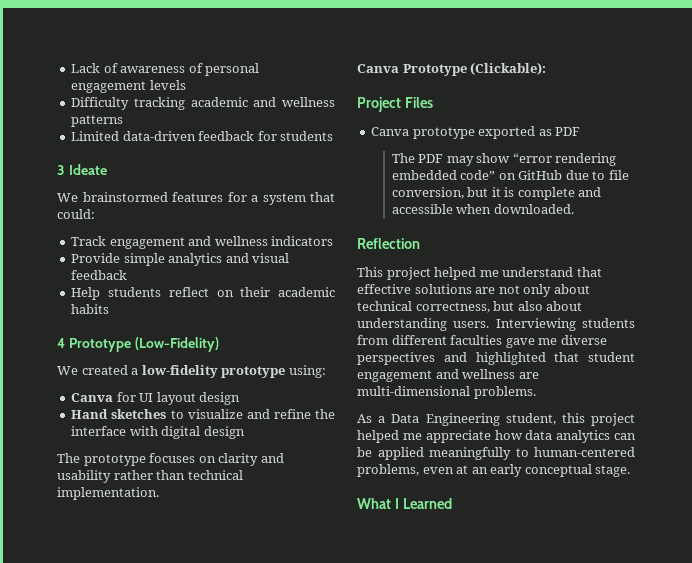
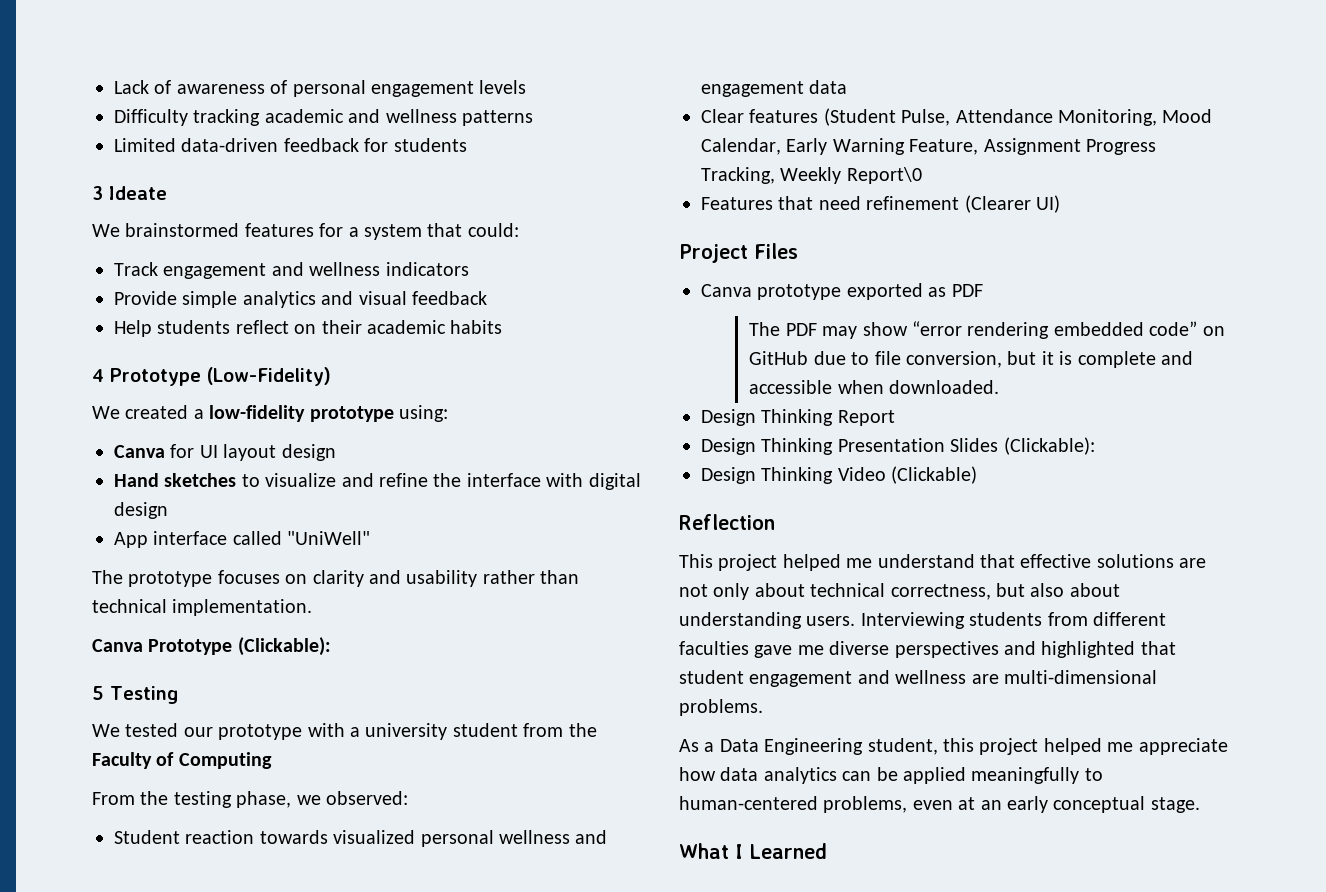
(245, 432) none -> [114,531,371,548] // App interface called "UniWell"
(547, 68) none -> [92,686,178,704] [92,723,597,740] [92,752,272,769] [92,791,408,808] [114,830,608,847] [701,80,848,97] [701,108,1213,126] [701,138,1156,155] [701,167,922,184] [701,195,1060,213] // 5 Testing // We tested our prototype with a university student from the Faculty of Computing // From the testing phase, we observed: // Student reaction towards visualized personal wellness and engagement data // Clear features (Student Pulse, Attendance Monitoring, Mood Calendar, Early Warning Feature, Assignment Progress Tracking, Weekly Report\0 // Features that need refinement (Clearer UI)
(574, 209) none -> [701,409,895,426] [701,437,1095,455] [701,466,978,484] // Design Thinking Report // Design Thinking Presentation Slides (Clickable): // Design Thinking Video (Clickable)

